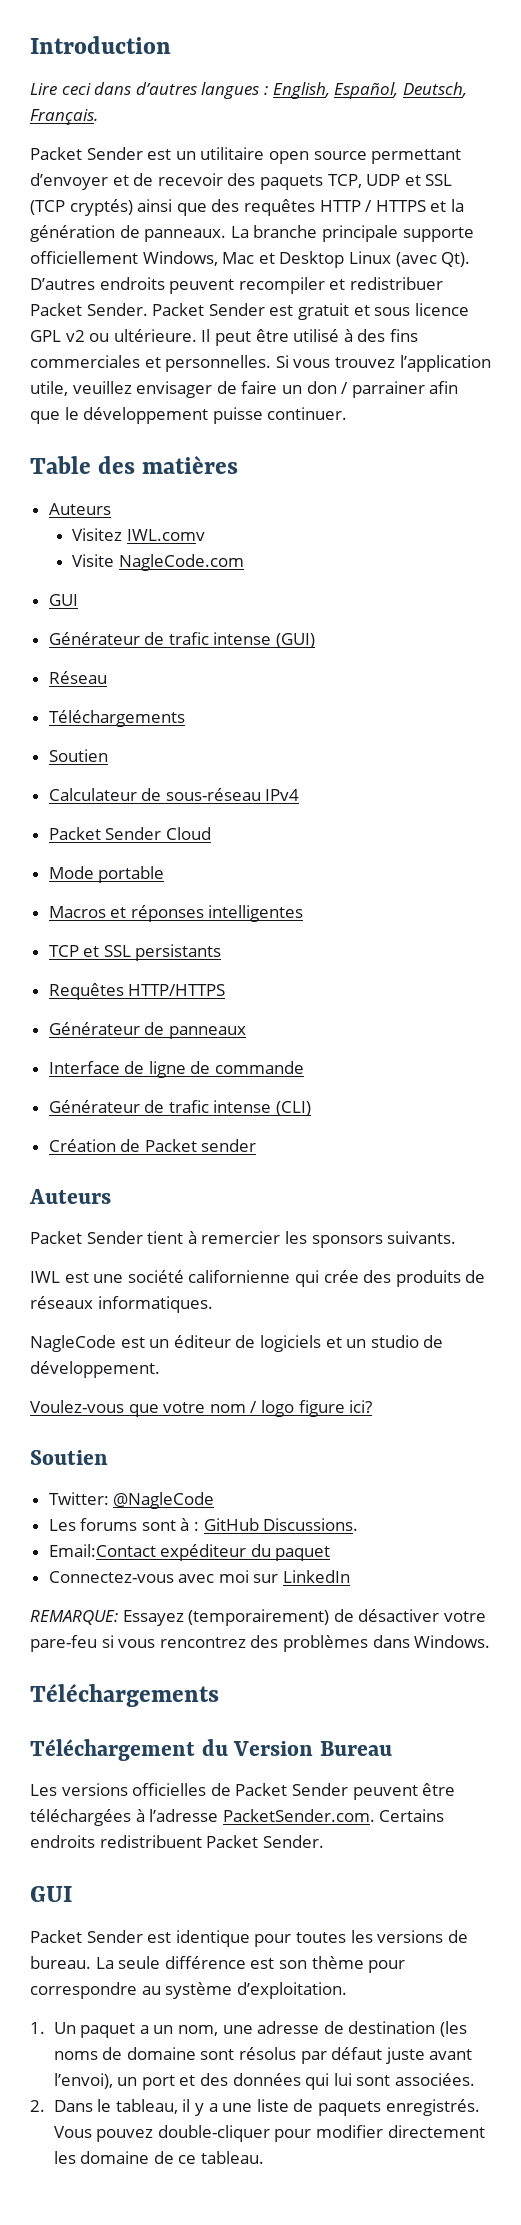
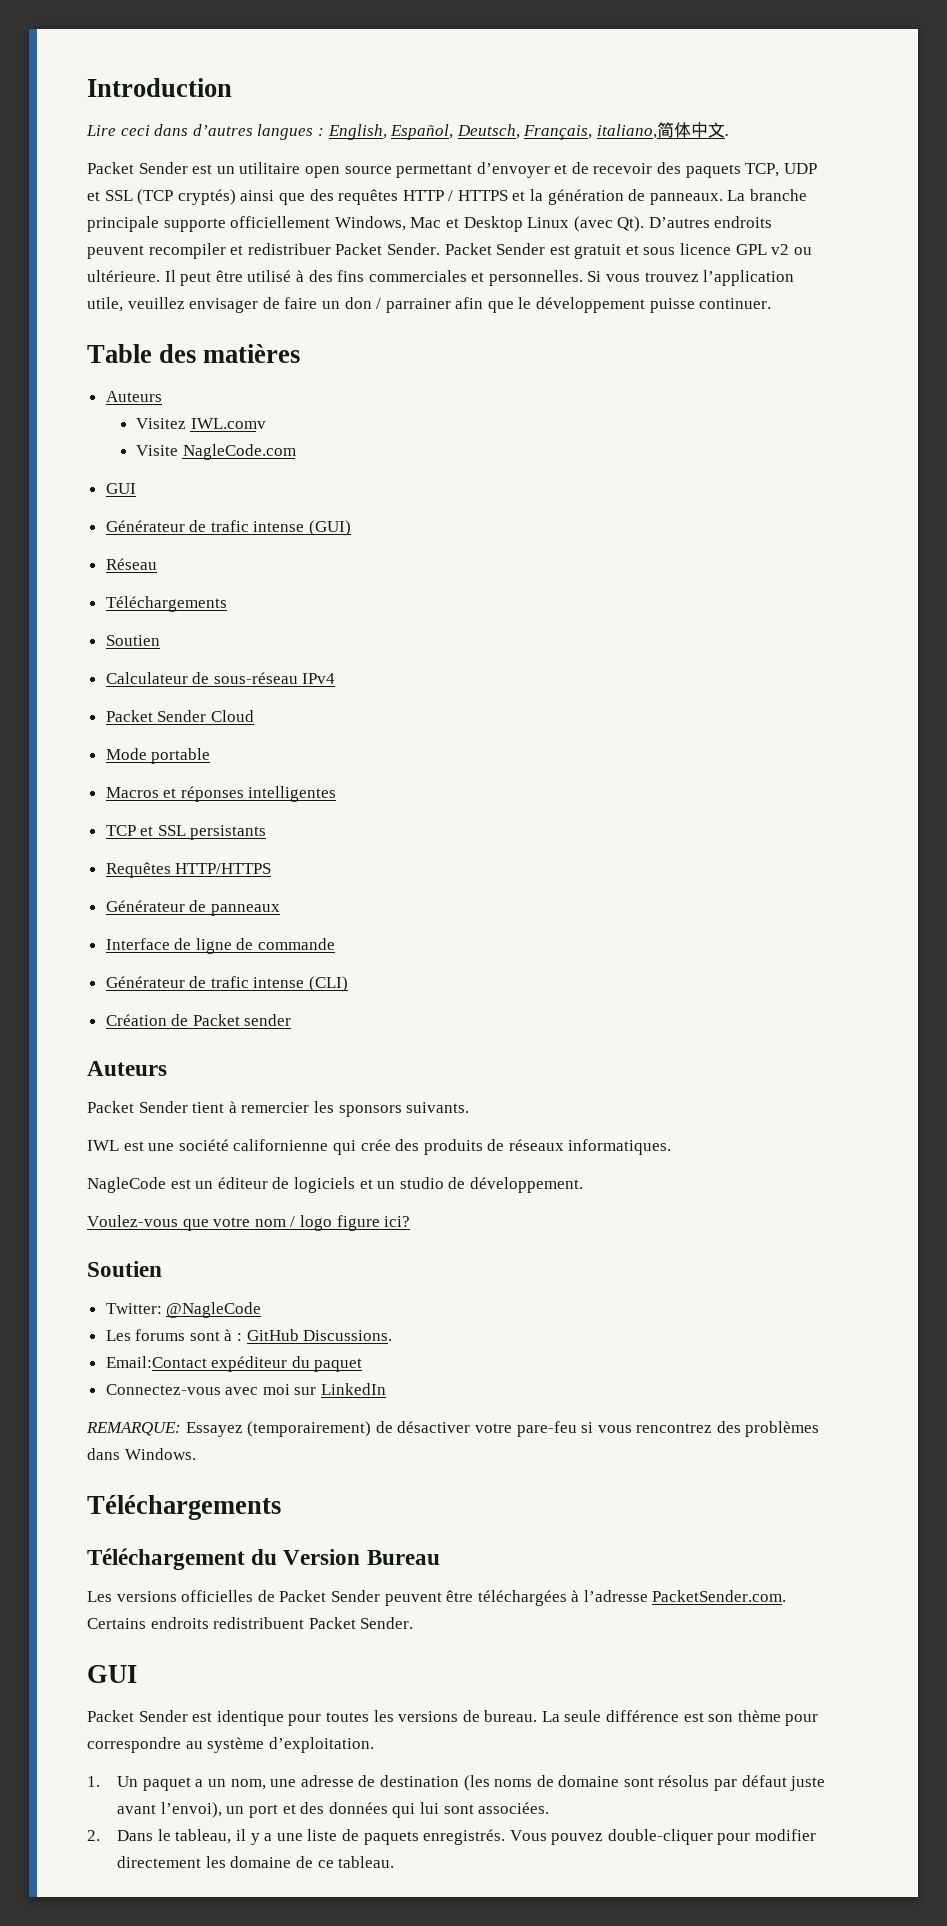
[30,109,98,125] Français. -> [523,122,729,140] Français, italiano,简体中文.

